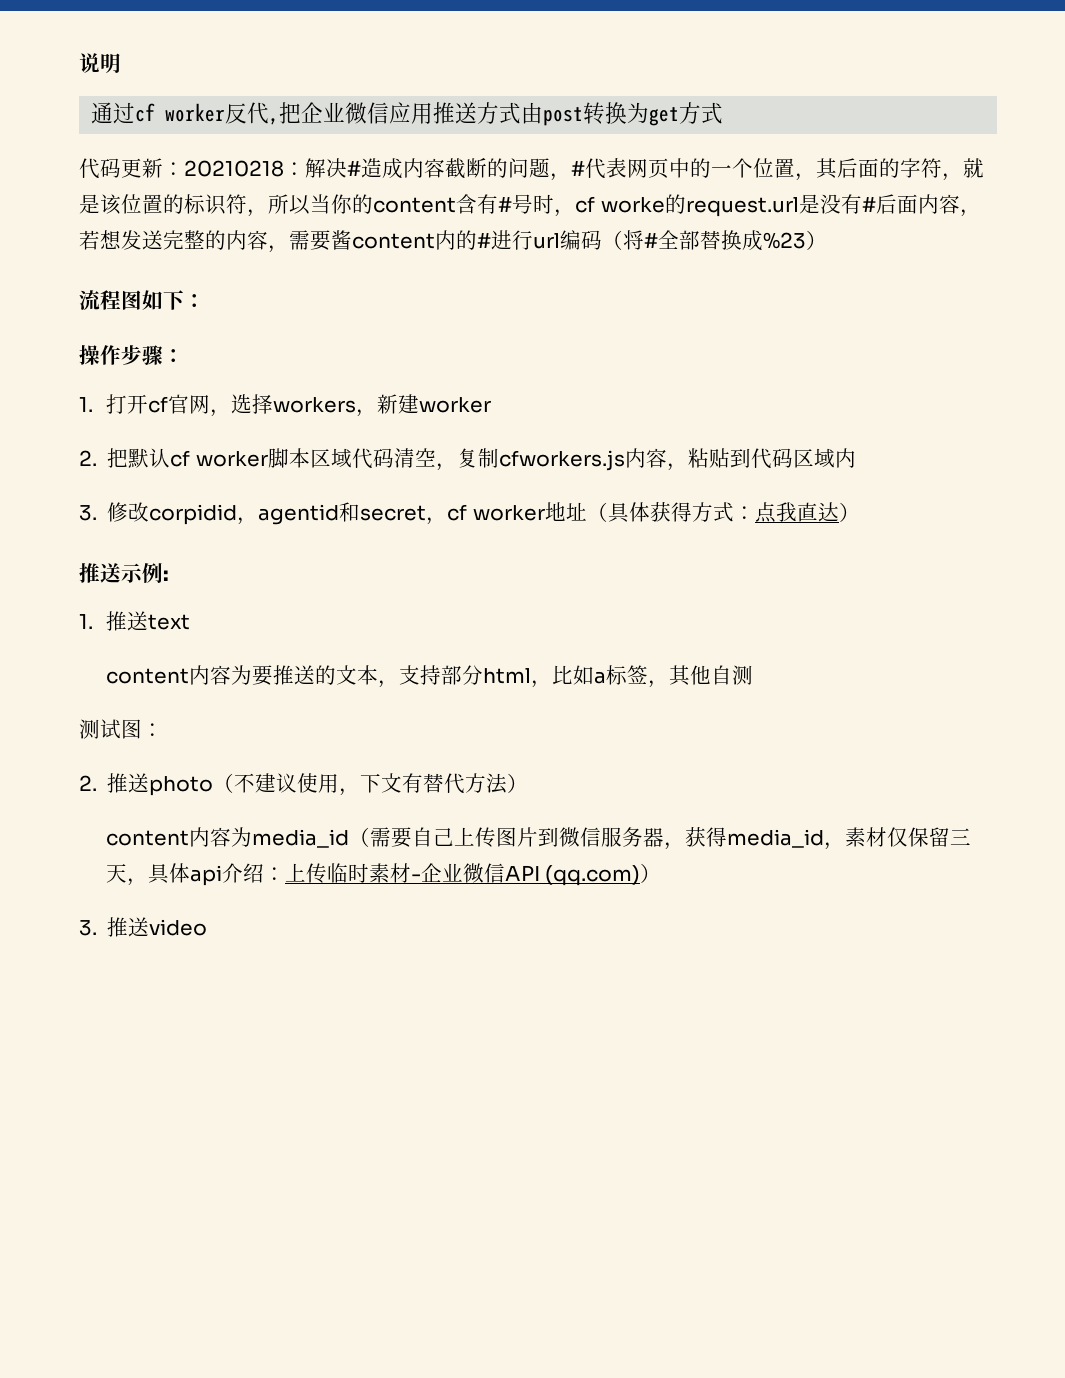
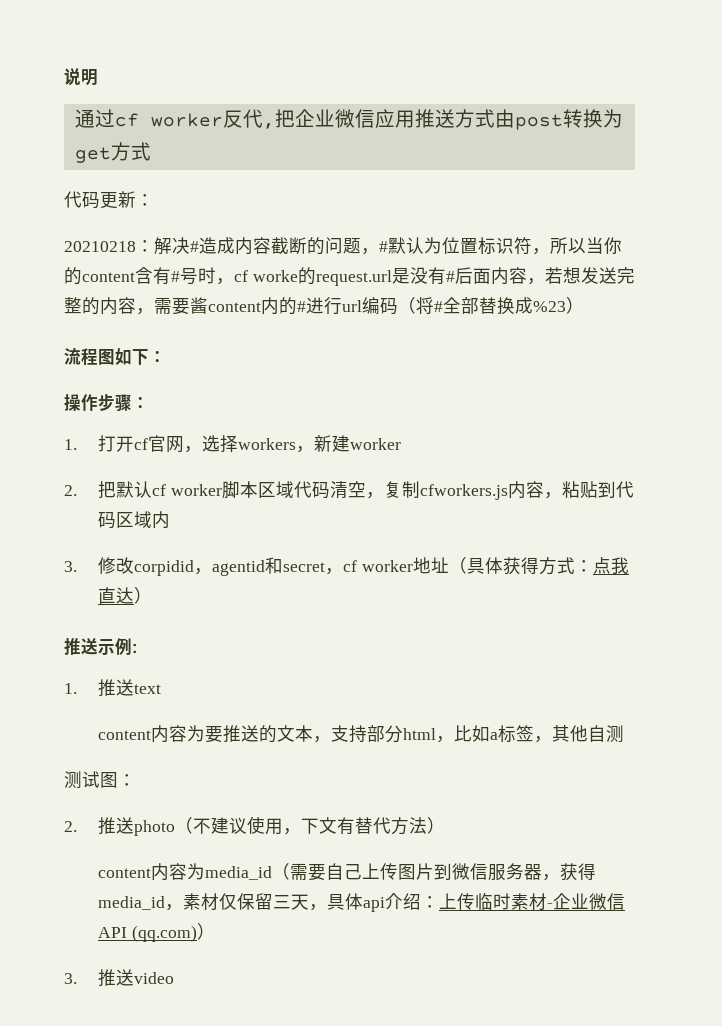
(184, 169) none -> (154, 200) //
[585,158,984,181] [79,194,184,215] 代表网页中的一个位置，其后面的字符，就是该位置的 -> [388,237,478,254] 默认为位置

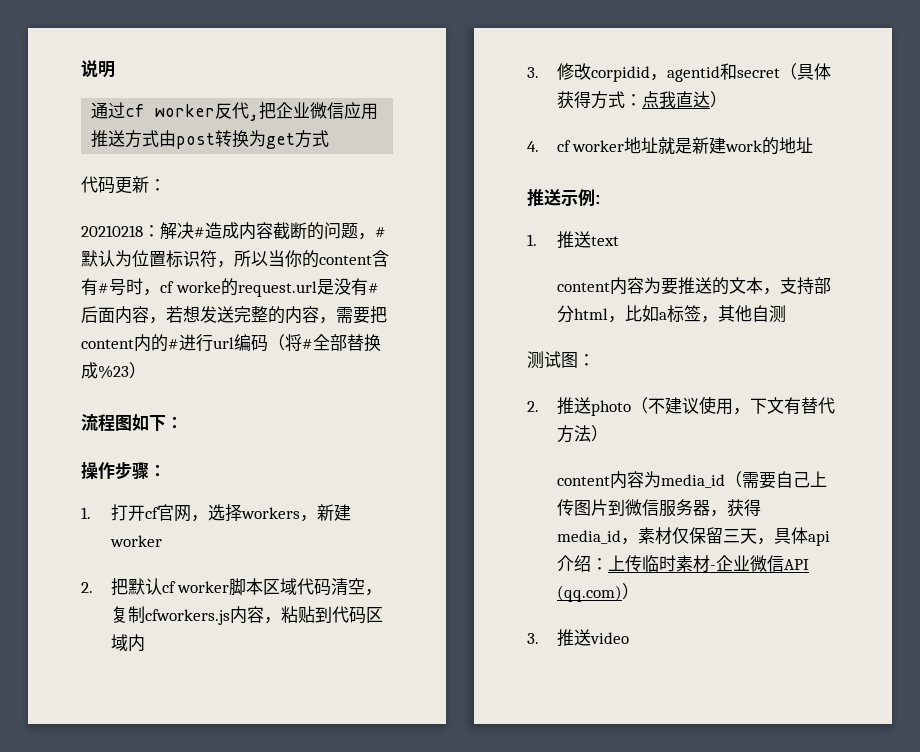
[190,297,208,314] 酱 -> [370,306,387,324] 把
[325,557,449,575] ，cf worker地址 -> (780, 73) none
(153, 595) none -> [527,137,814,155] // 4. cf worker地址就是新建work的地址

